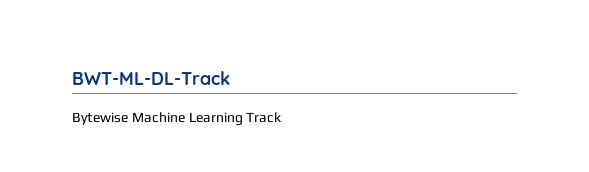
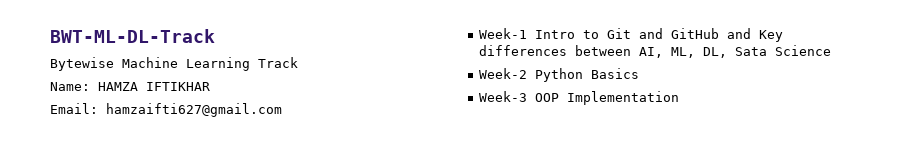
(283, 117) none -> [50,82,210,91] [50,103,282,117] [478,28,783,42] [478,45,831,58] [478,68,639,82] [478,91,679,105] // Name: HAMZA IFTIKHAR // Email: hamzaifti627@gmail.com // Week-1 Intro to Git and GitHub and Key differences between AI, ML, DL, Sata Science // Week-2 Python Basics // Week-3 OOP Implementation

